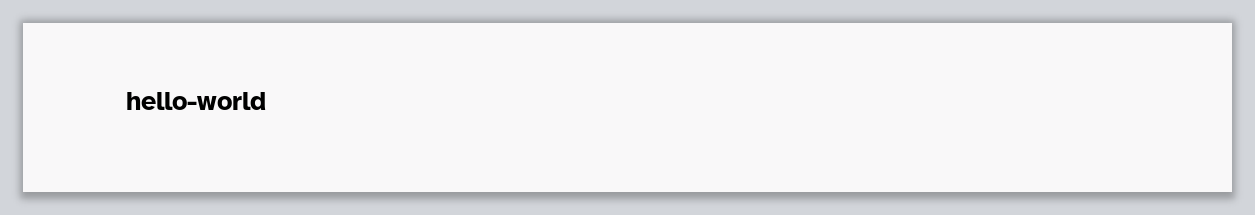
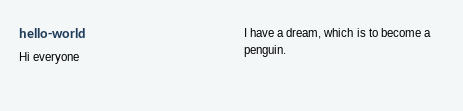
(266, 101) none -> [19,52,80,64] [244,28,431,39] [244,45,286,57] // Hi everyone // I have a dream, which is to become a penguin.

